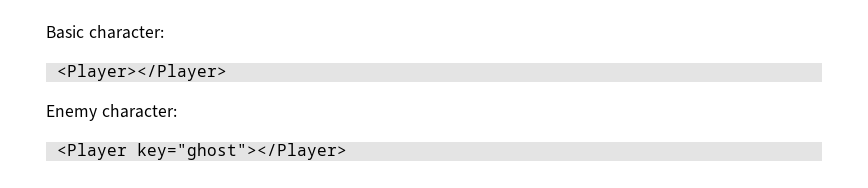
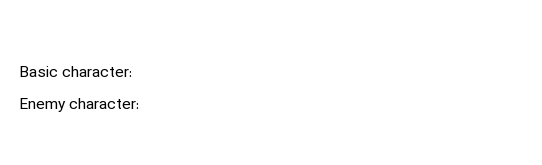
[56,64,227,81] // <Player></Player> -> (133, 71) none
[56,143,347,160] // <Player key="ghost"></Player> -> (140, 103) none

